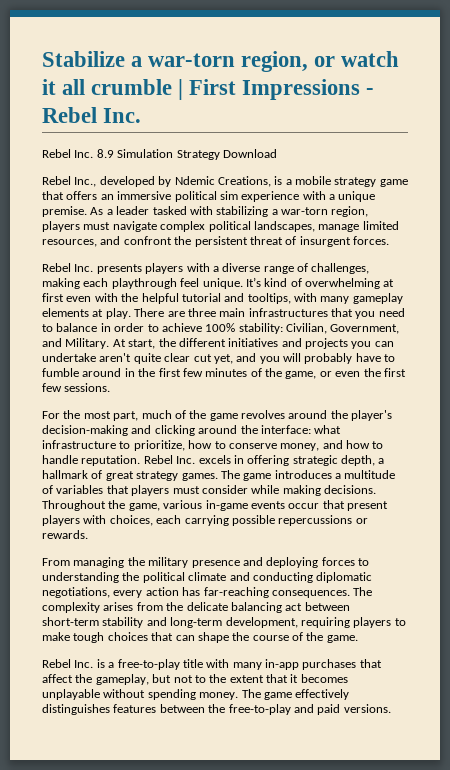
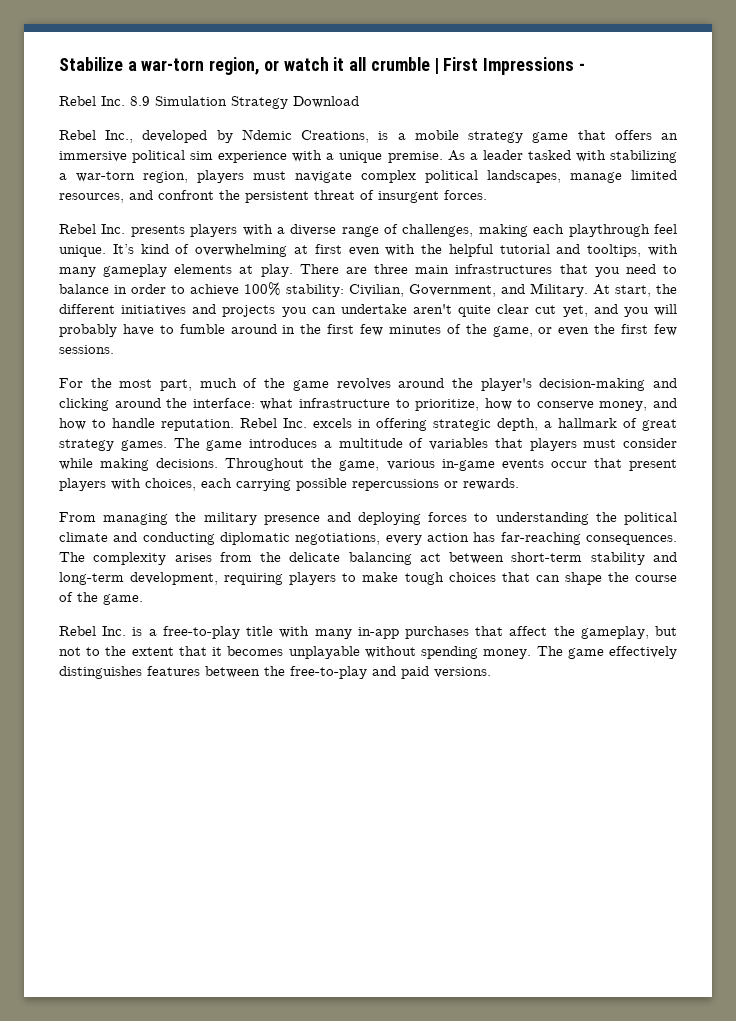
[42,107,142,123] Rebel Inc. -> (585, 67) none

